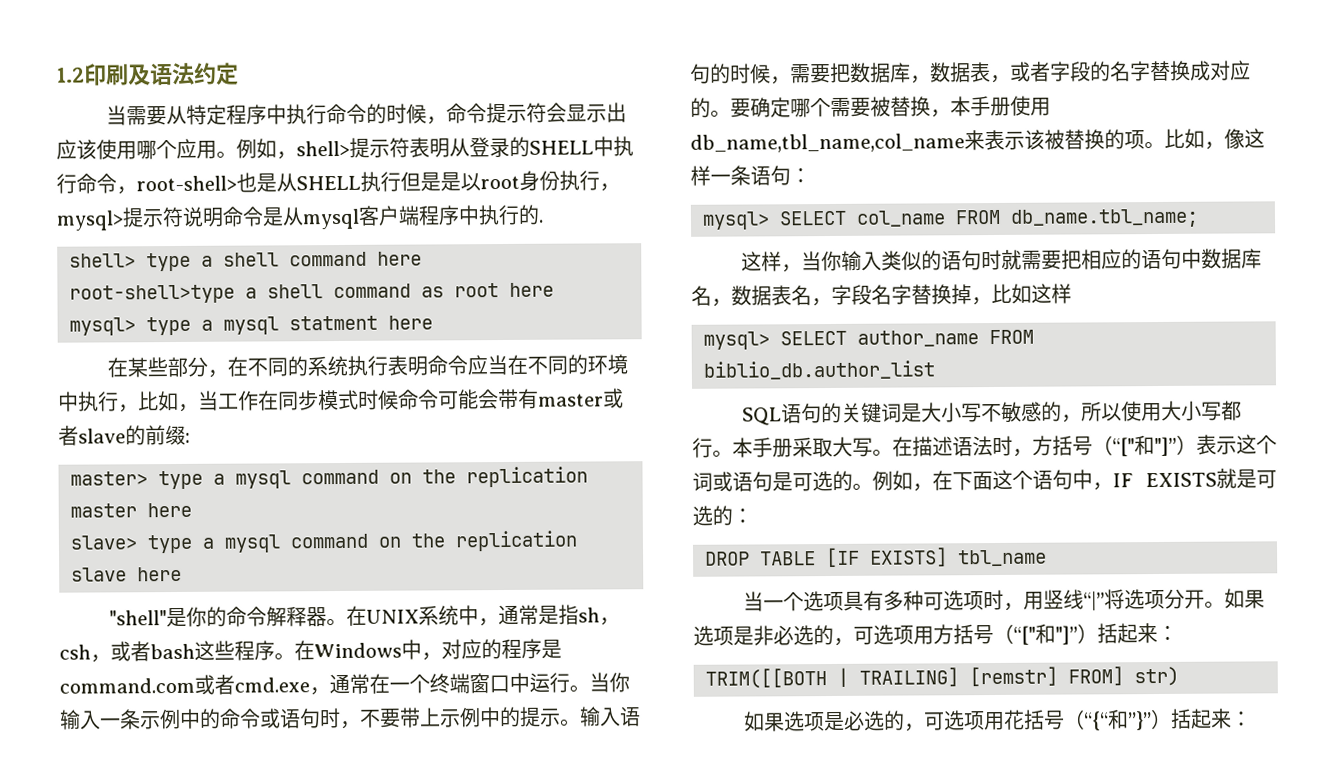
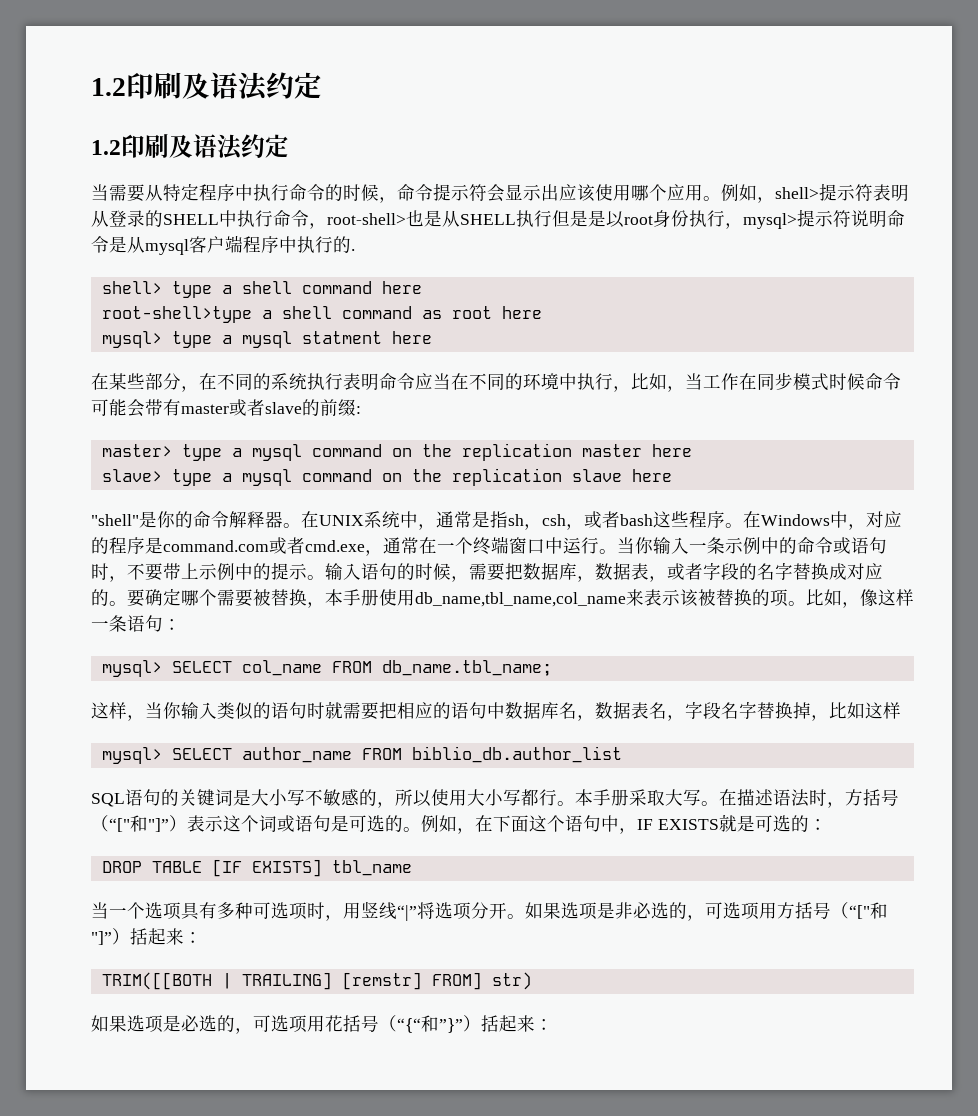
[56,62,239,86] 1.2印刷及语法约定 -> [91,72,322,101] [91,134,289,160] 1.2印刷及语法约定 // 1.2印刷及语法约定

